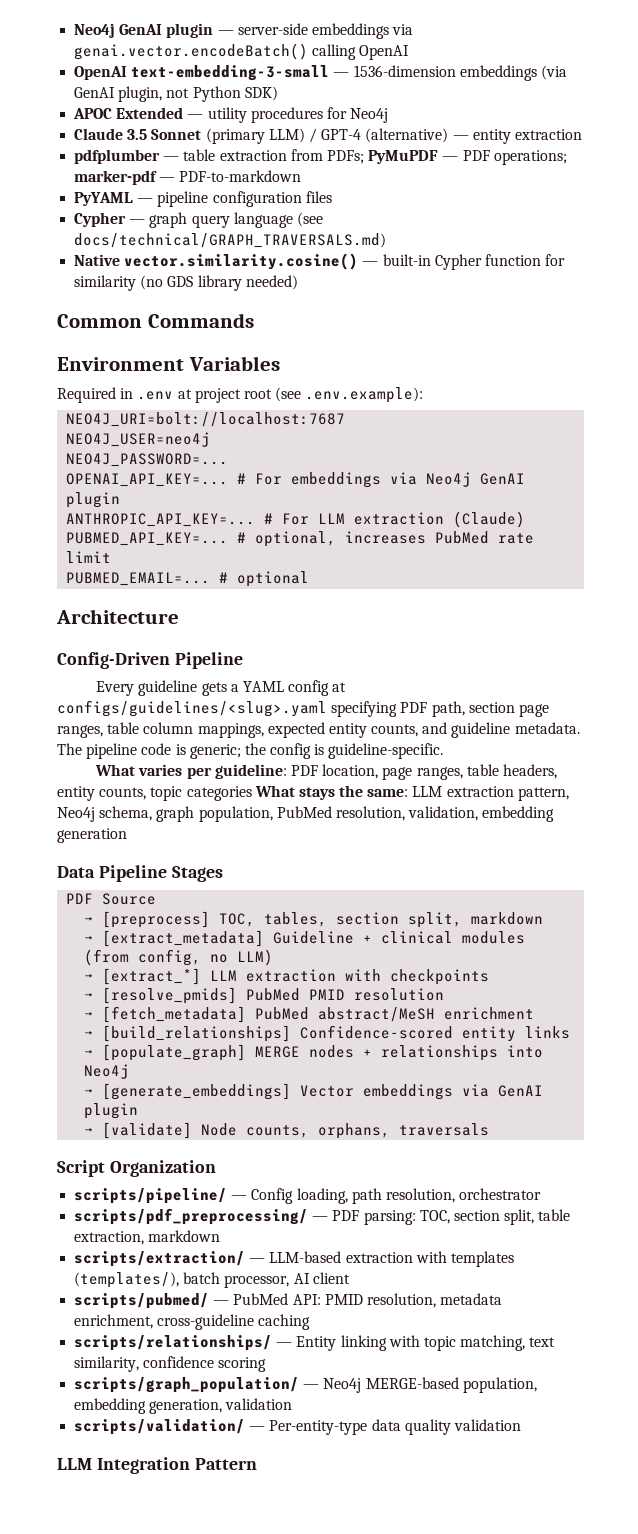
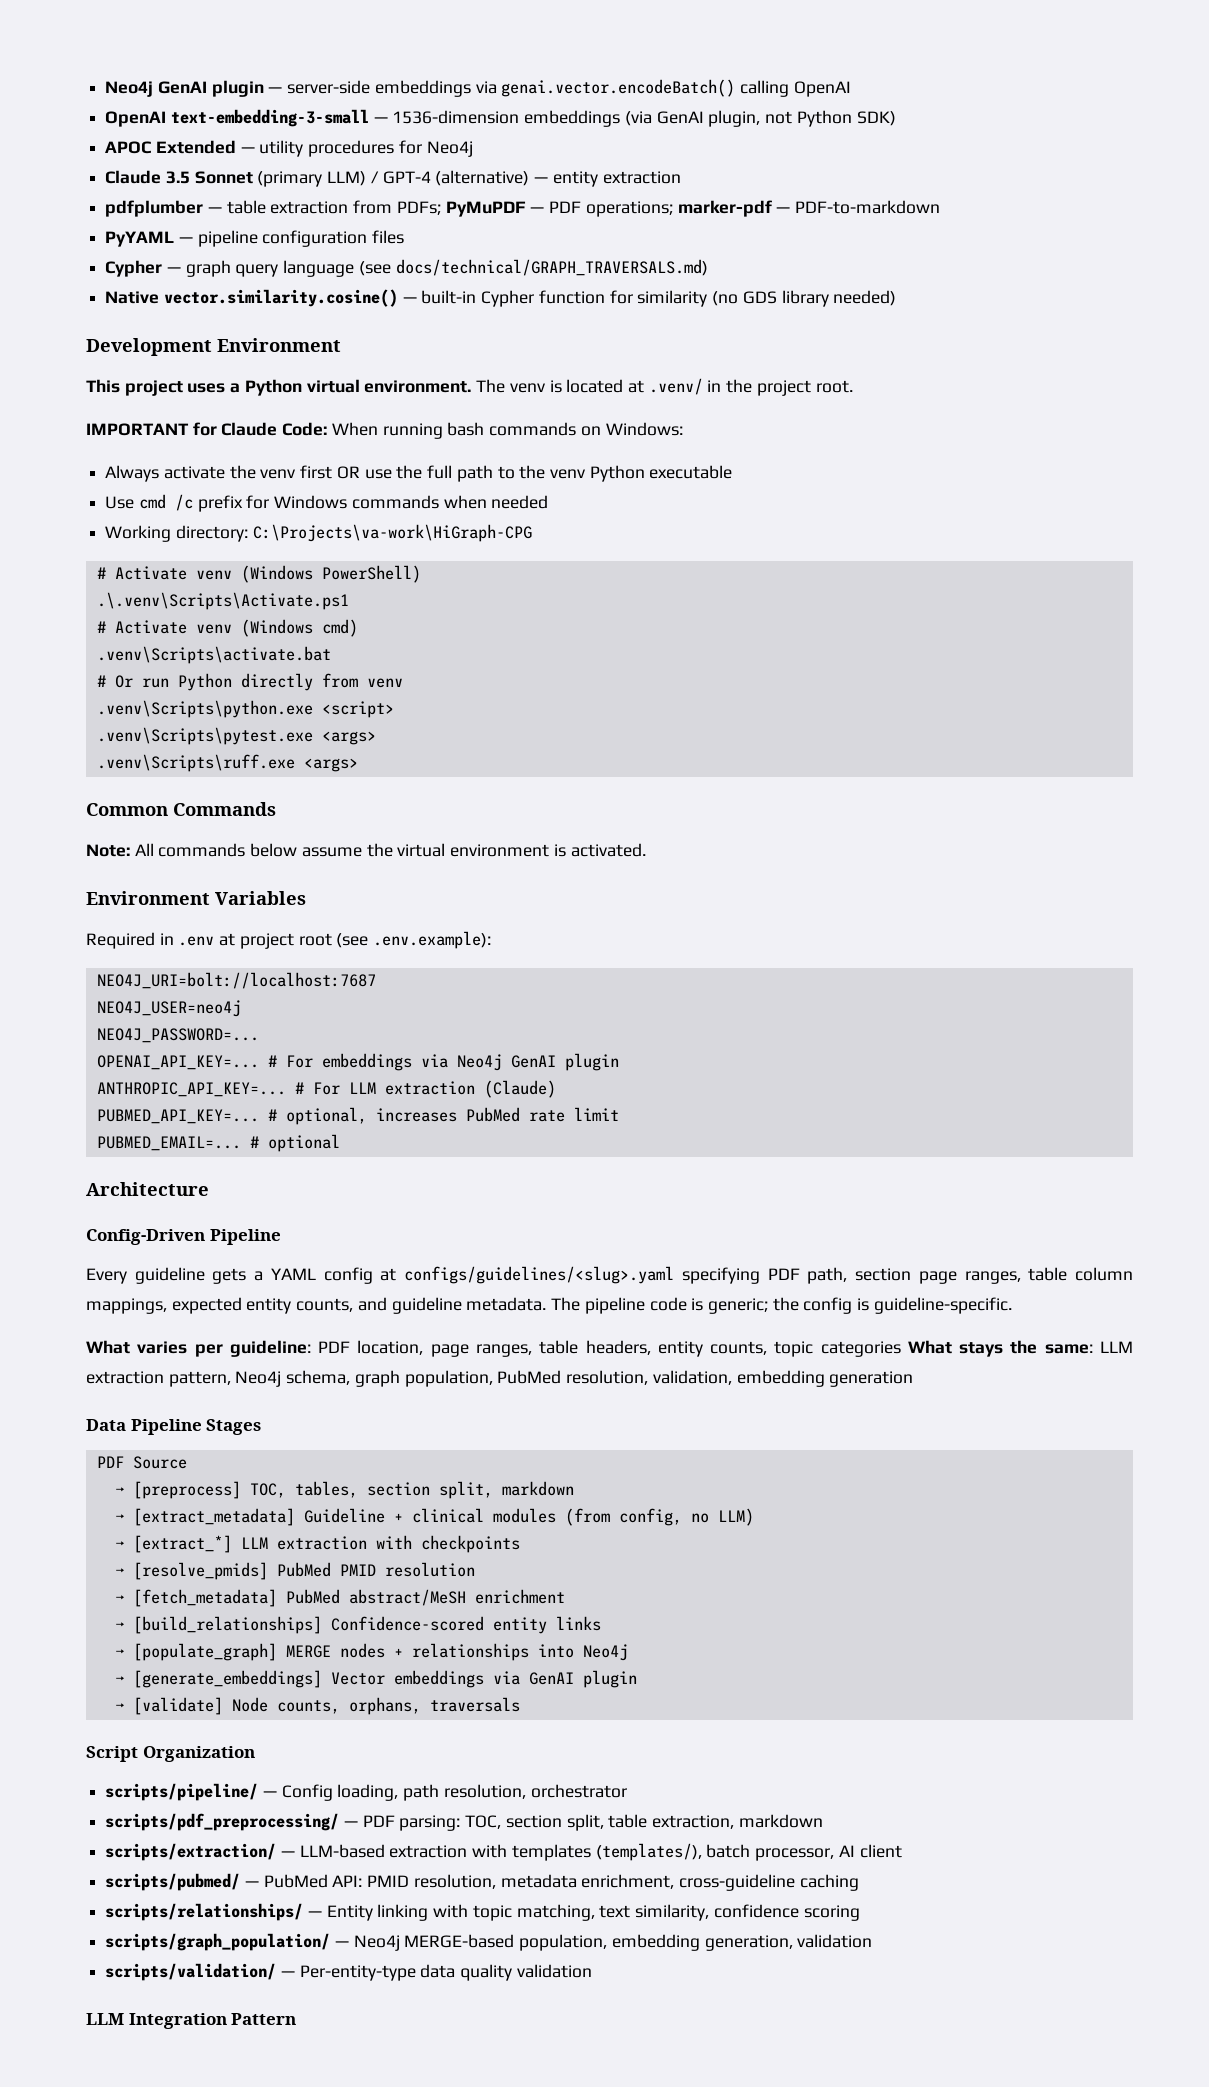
[57,313,254,328] Common Commands -> [86,338,341,356] [86,378,853,396] [86,422,683,439] [105,465,733,482] [105,494,549,512] [105,524,532,542] [96,565,421,583] [96,592,349,610] [96,619,358,637] [96,646,331,664] [96,673,403,691] [96,700,394,718] [96,727,376,745] [96,754,358,772] [86,802,276,816] [86,843,646,857] Development Environment // This project uses a Python virtual environment. The venv is located at .venv/ in the project root. // IMPORTANT for Claude Code: When running bash commands on Windows: // Always activate the venv first OR use the full path to the venv Python executable // Use cmd /c prefix for Windows commands when needed // Working directory: C:\Projects\va-work\HiGraph-CPG // # Activate venv (Windows PowerShell) // .\.venv\Scripts\Activate.ps1 // # Activate venv (Windows cmd) // .venv\Scripts\activate.bat // # Or run Python directly from venv // .venv\Scripts\python.exe <script> // .venv\Scripts\pytest.exe <args> // .venv\Scripts\ruff.exe <args> // Common Commands // Note: All commands below assume the virtual environment is activated.

